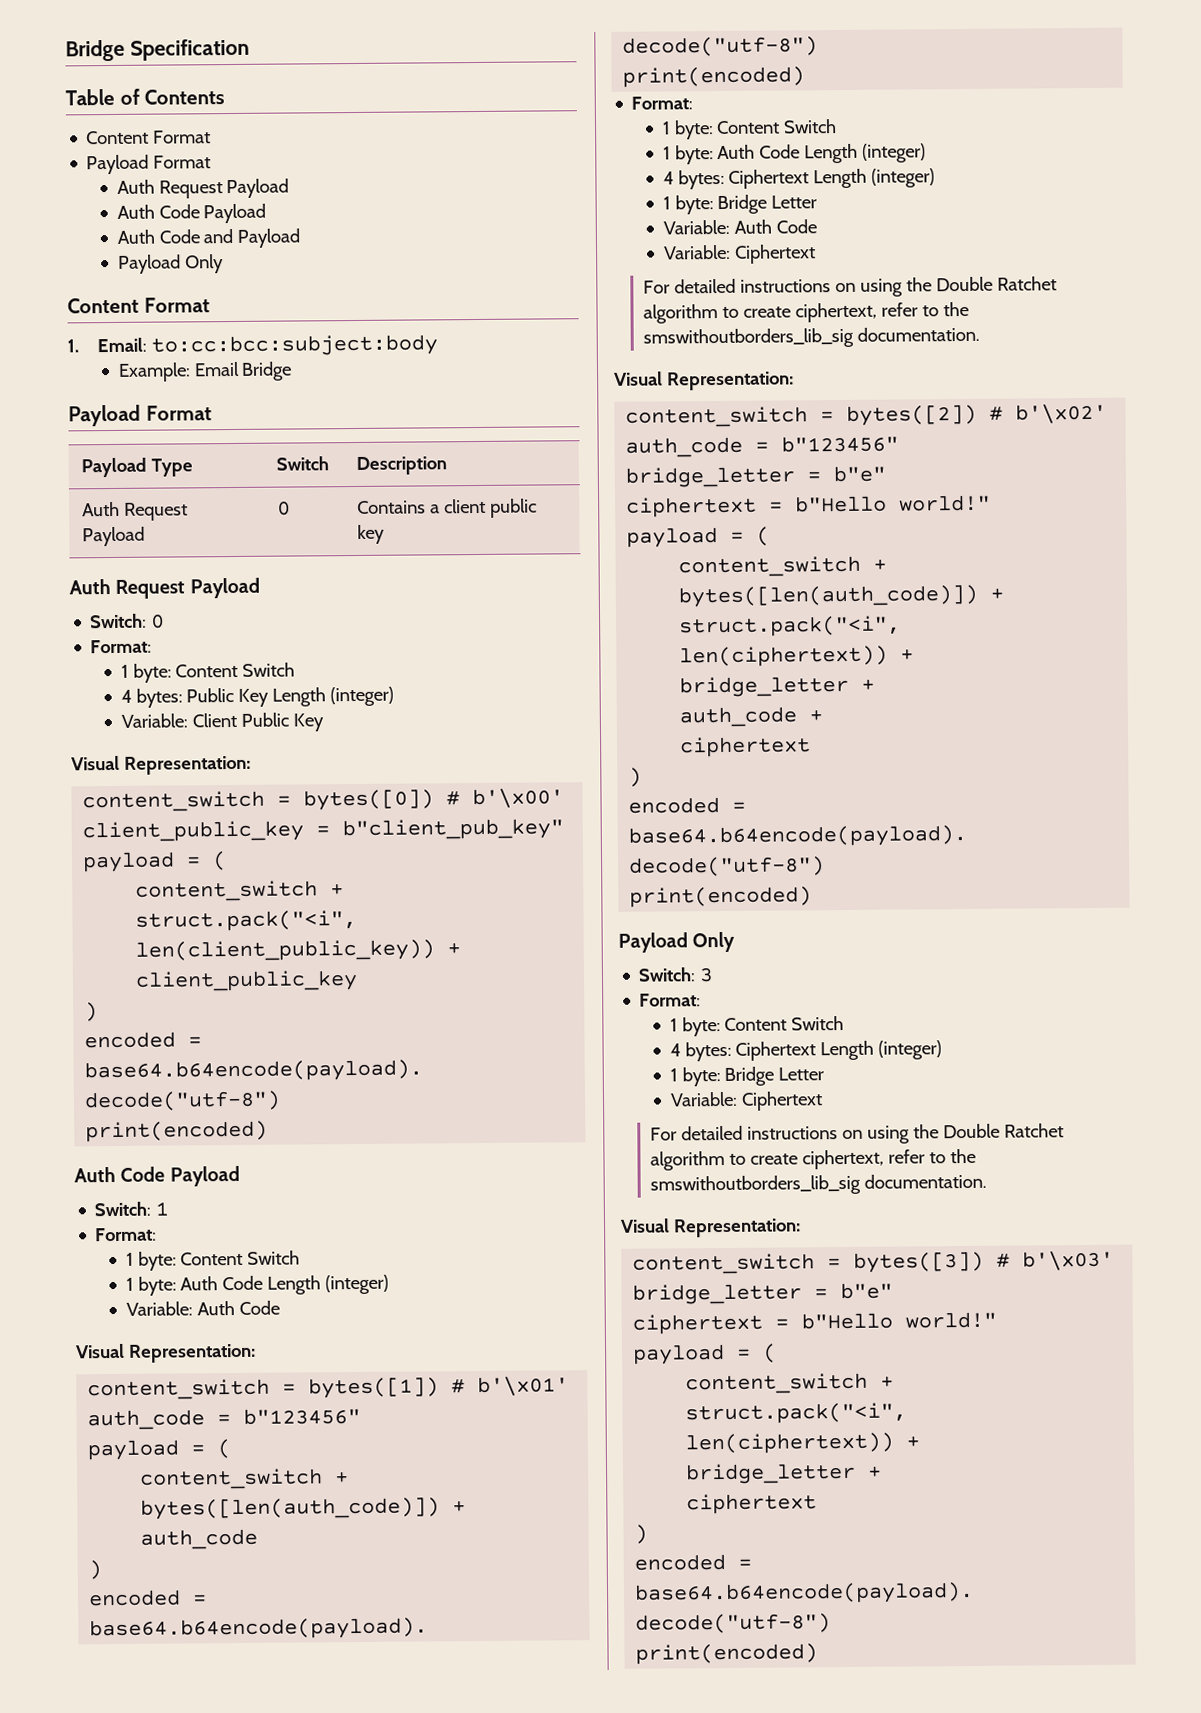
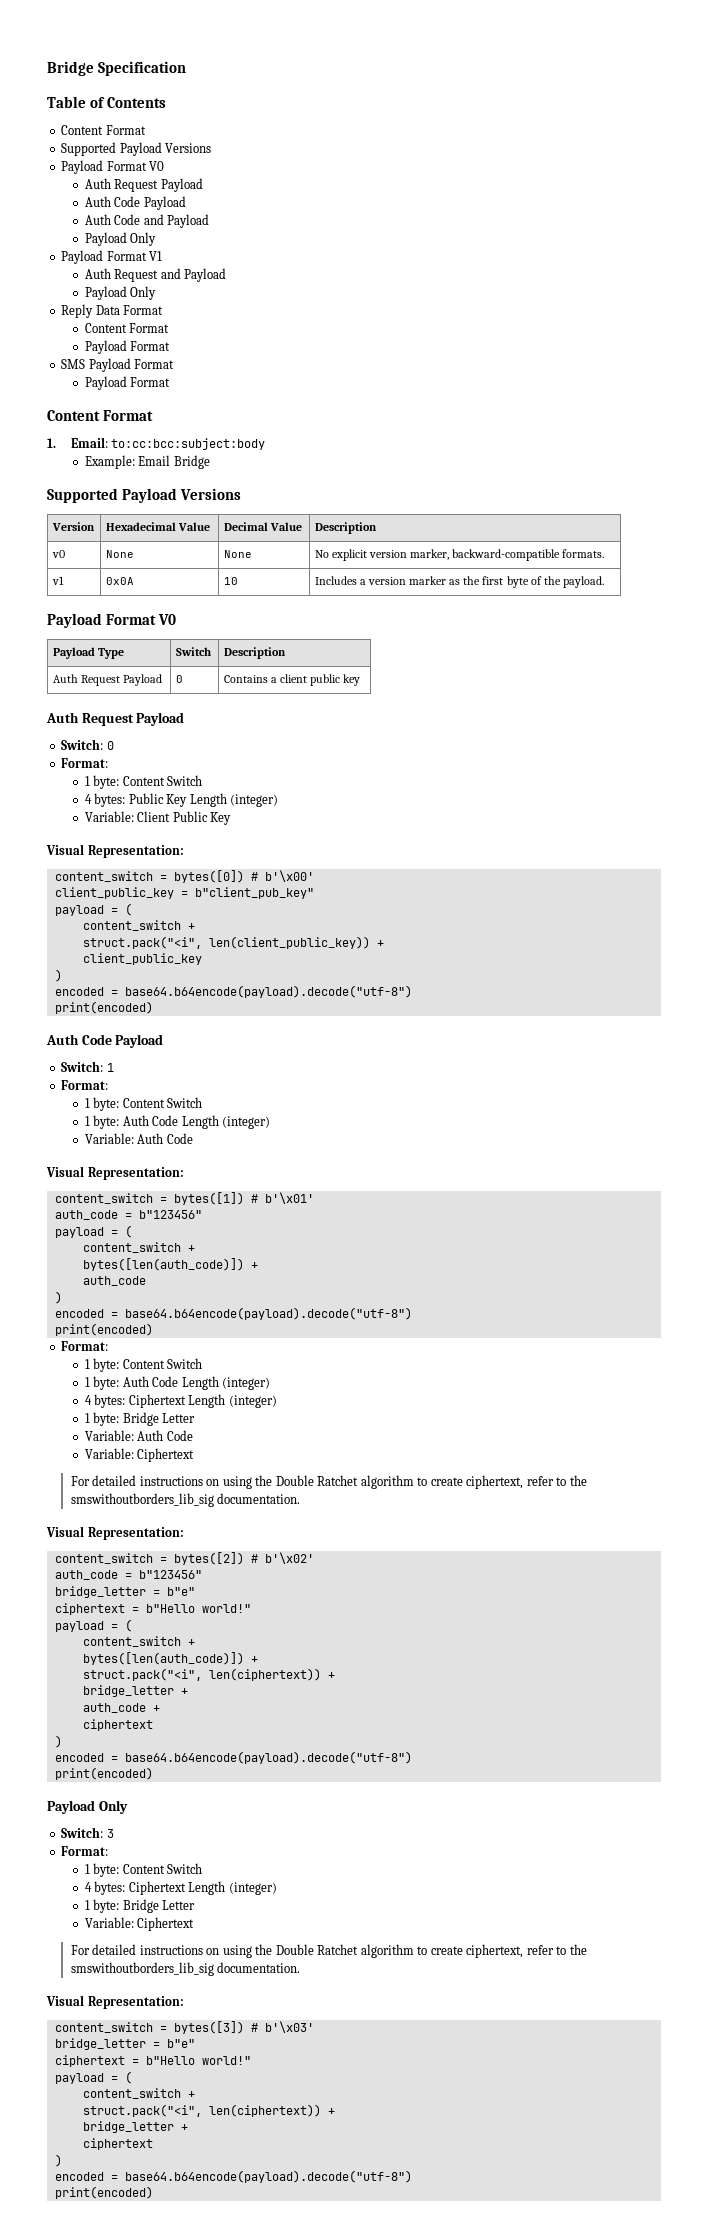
[86,154,212,175] // Payload Format -> [61,142,212,156] [61,160,165,174] // Supported Payload Versions // Payload Format V0
(224, 264) none -> [61,250,163,264] [84,268,227,282] [84,286,157,300] [61,304,164,318] [84,323,170,333] [84,340,171,354] [61,358,175,372] [84,376,171,390] // Payload Format V1 // Auth Request and Payload // Payload Only // Reply Data Format // Content Format // Payload Format // SMS Payload Format // Payload Format
[68,404,212,427] // Payload Format -> [47,488,241,503] [51,522,95,531] [105,522,210,531] [223,522,302,531] [314,522,377,534] [51,550,65,558] [105,550,134,558] [223,550,252,558] [314,549,605,561] [51,576,64,585] [105,577,134,585] [223,577,238,585] [314,576,604,588] [47,613,176,628] // Supported Payload Versions // Version | Hexadecimal Value | Decimal Value | Description // v0 | None | None | No explicit version marker, backward-compatible formats. // v1 | 0x0A | 10 | Includes a version marker as the first byte of the payload. // Payload Format V0

